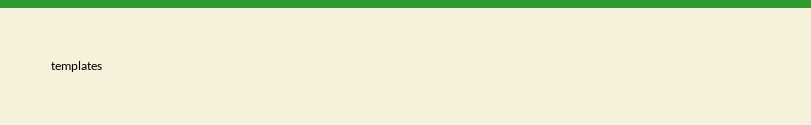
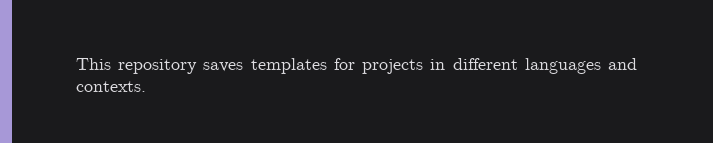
[51,61,102,72] templates -> [76,58,637,74] [76,81,146,92] This repository saves templates for projects in different languages and contexts.

